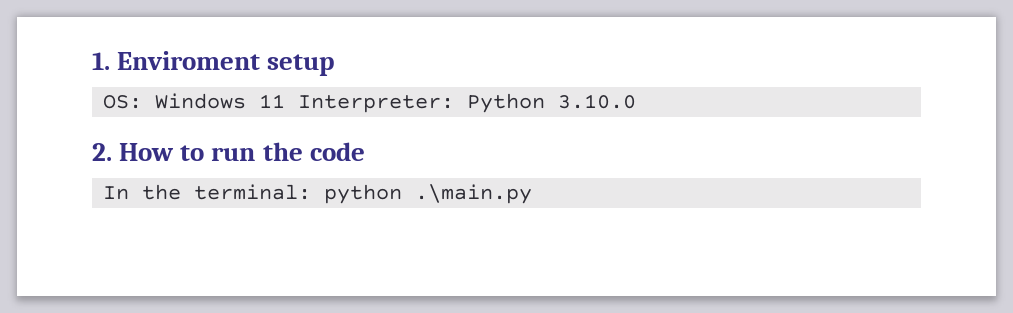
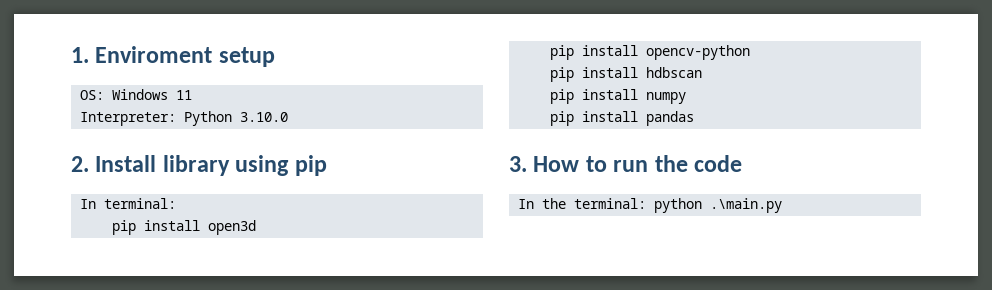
(286, 101) none -> (193, 95) //
(112, 152) none -> [95,155,327,176] [80,198,177,209] [112,220,257,235] [550,45,751,60] [550,67,703,82] [550,89,687,104] [550,111,695,126] [509,156,527,172] Install library using pip // In terminal: // pip install open3d // pip install opencv-python // pip install hdbscan // pip install numpy // pip install pandas // 3.

